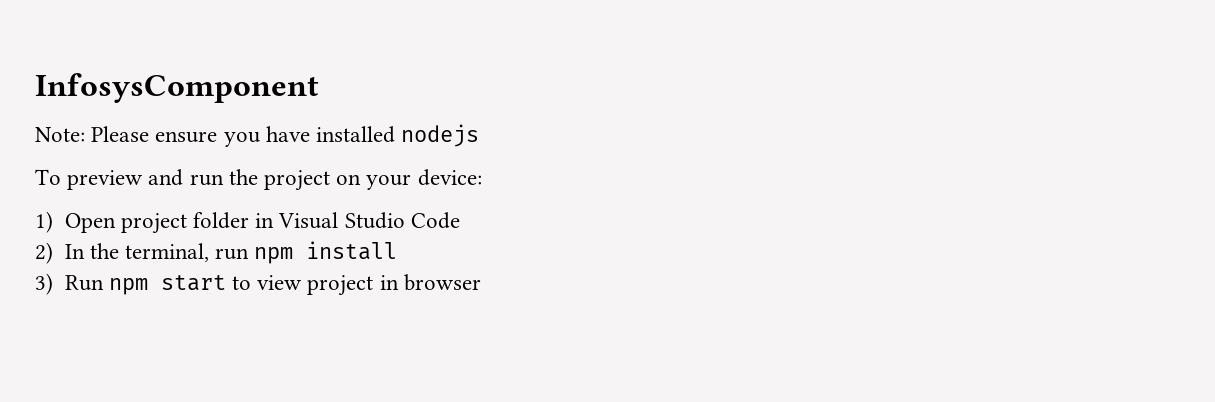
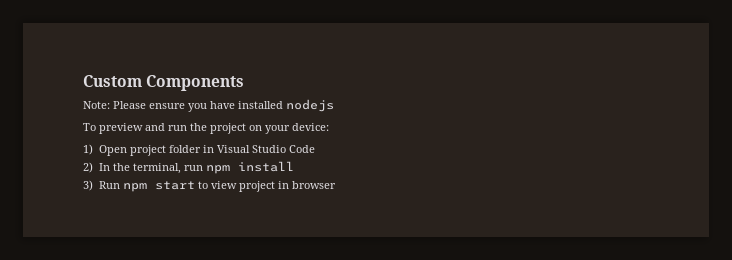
[35,73,319,103] InfosysComponent -> [83,75,245,91] Custom Components

